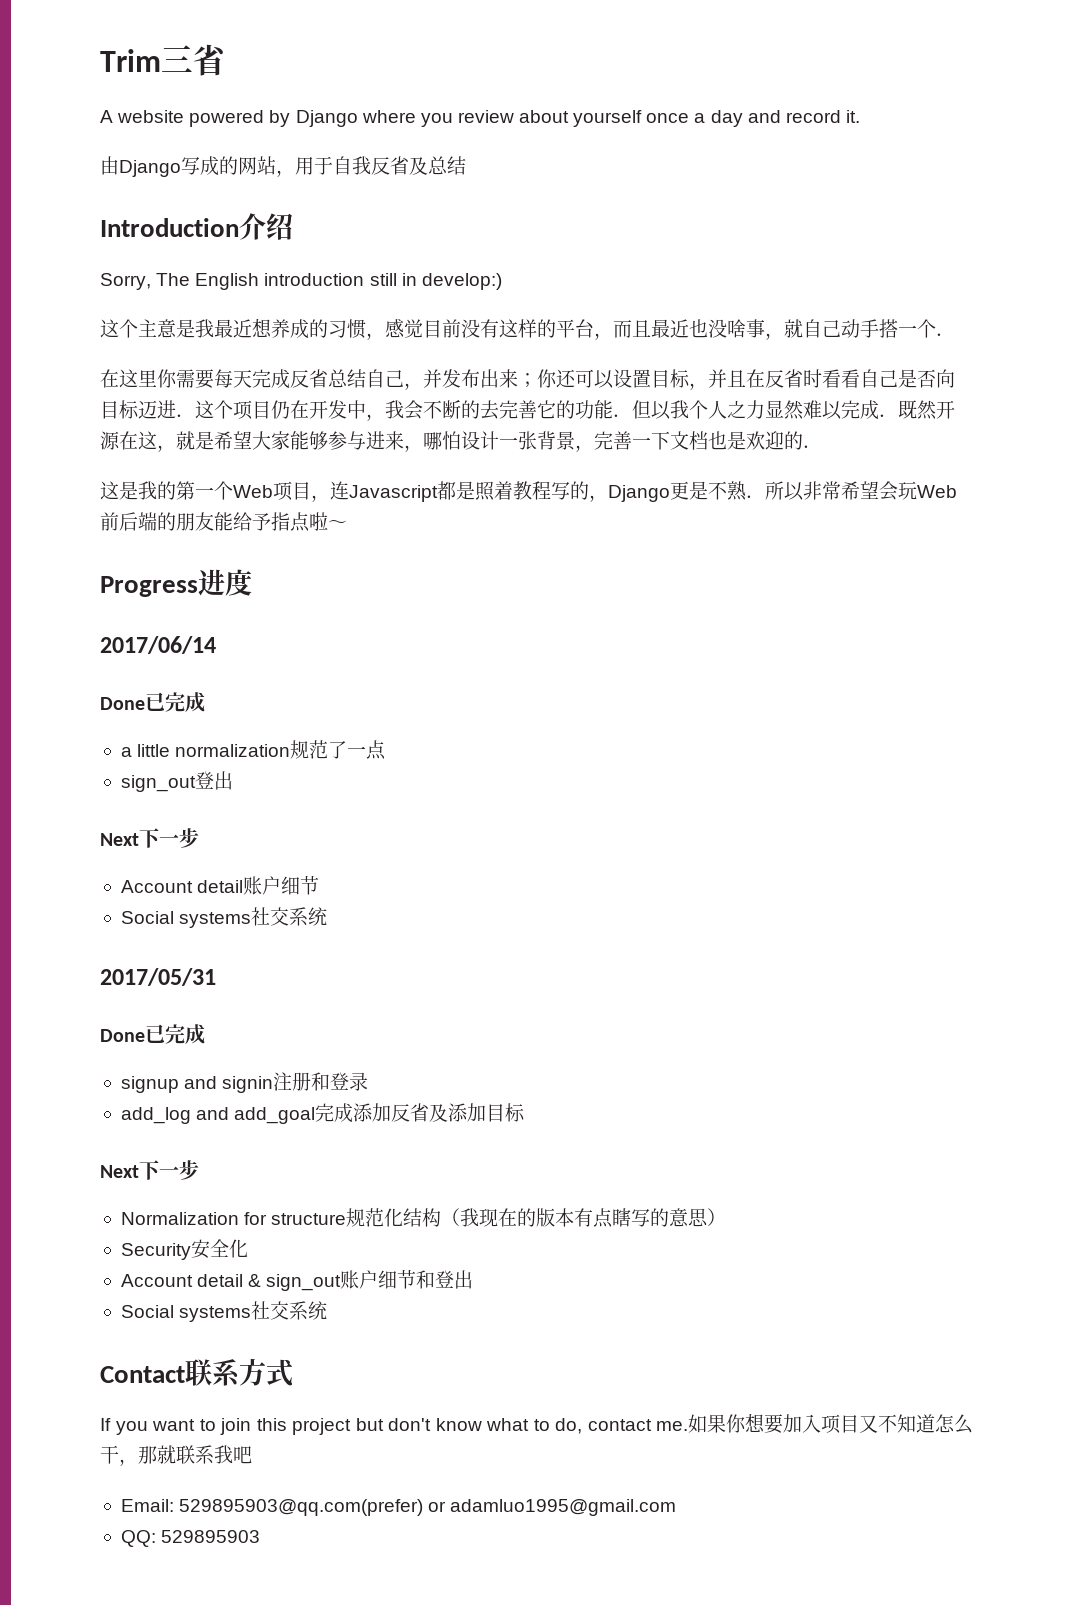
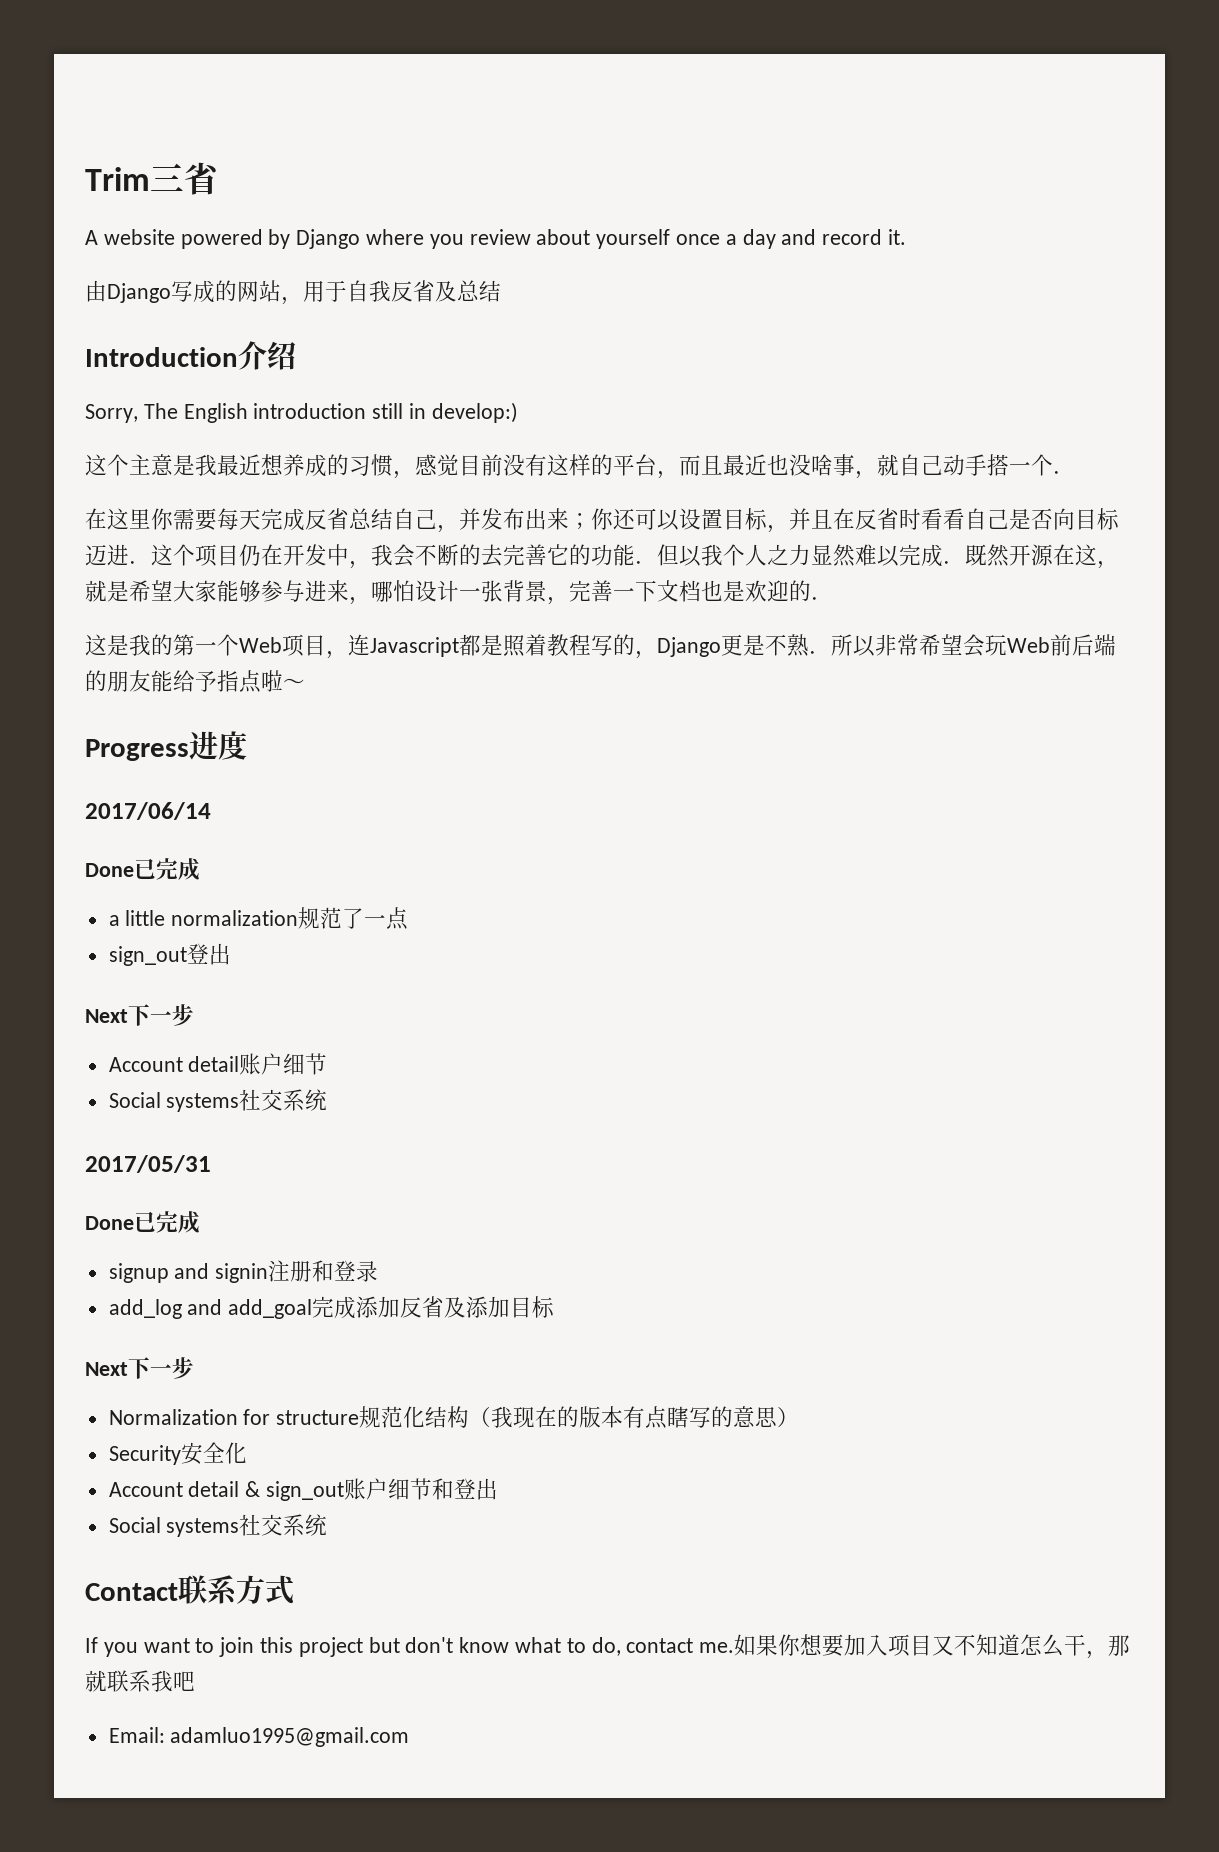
[179,1499,447,1516] 529895903@qq.com(prefer) or -> (165, 1735) none
[120,1530,261,1547] // QQ: 529895903 -> (410, 1737) none

